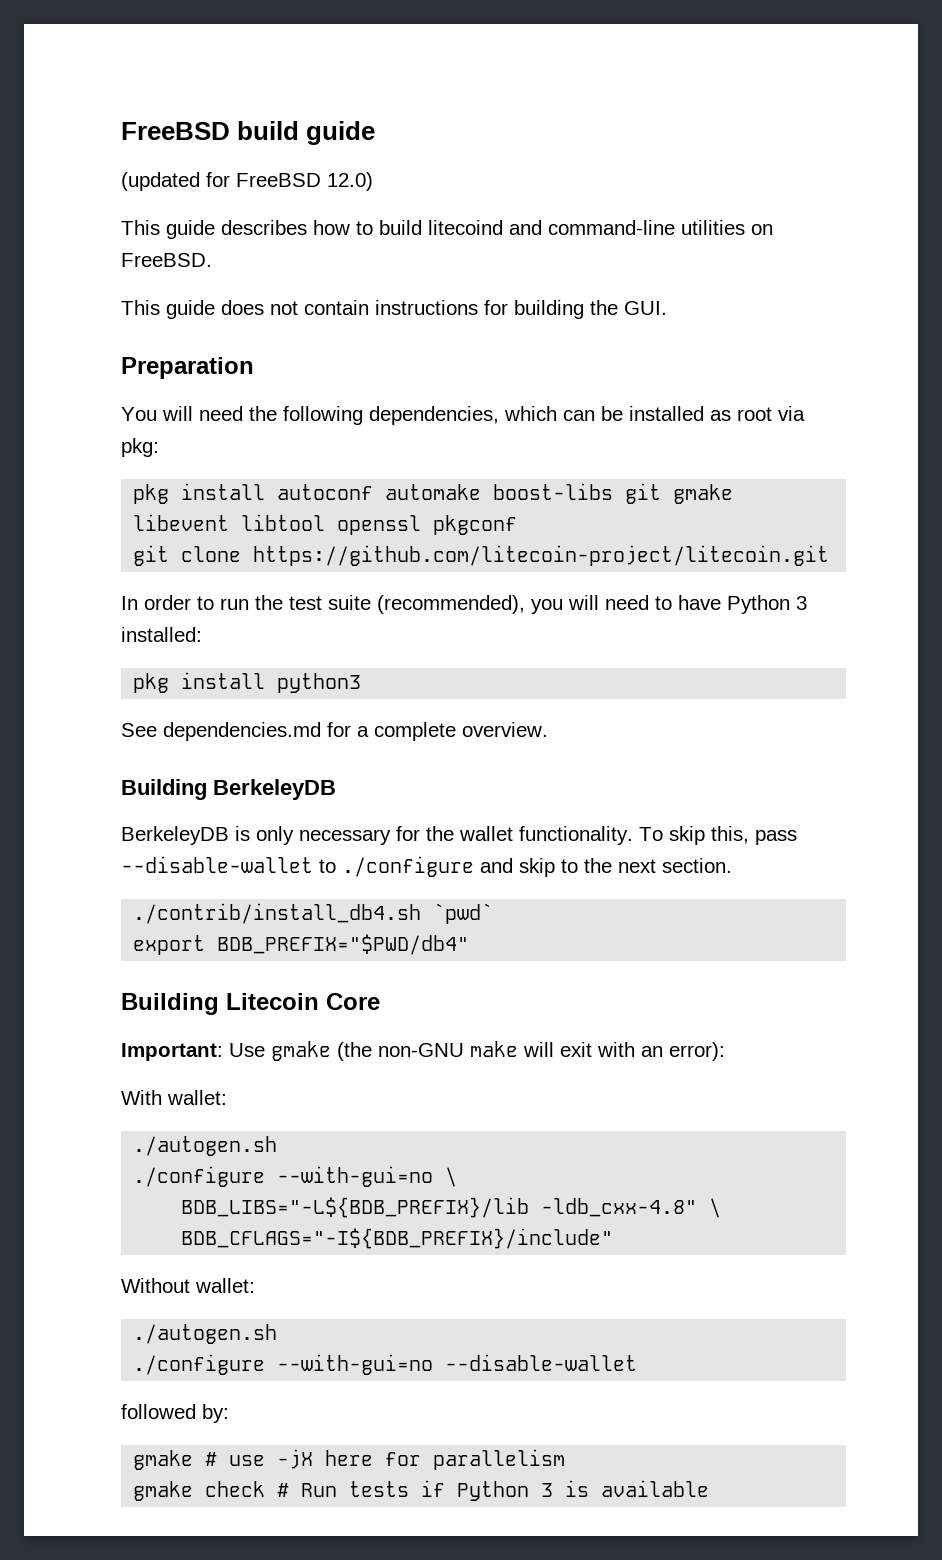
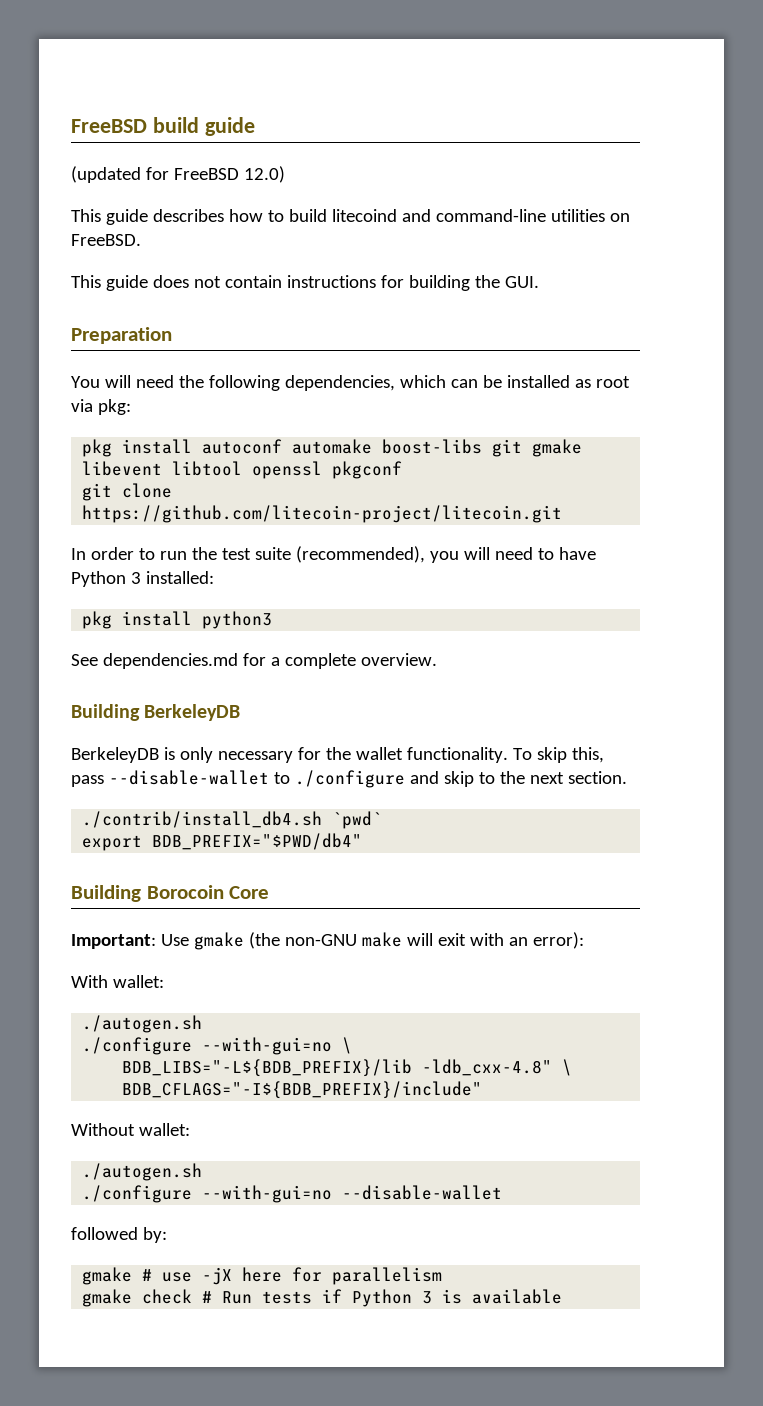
[226,993,319,1010] Litecoin -> [146,885,224,899] Borocoin

